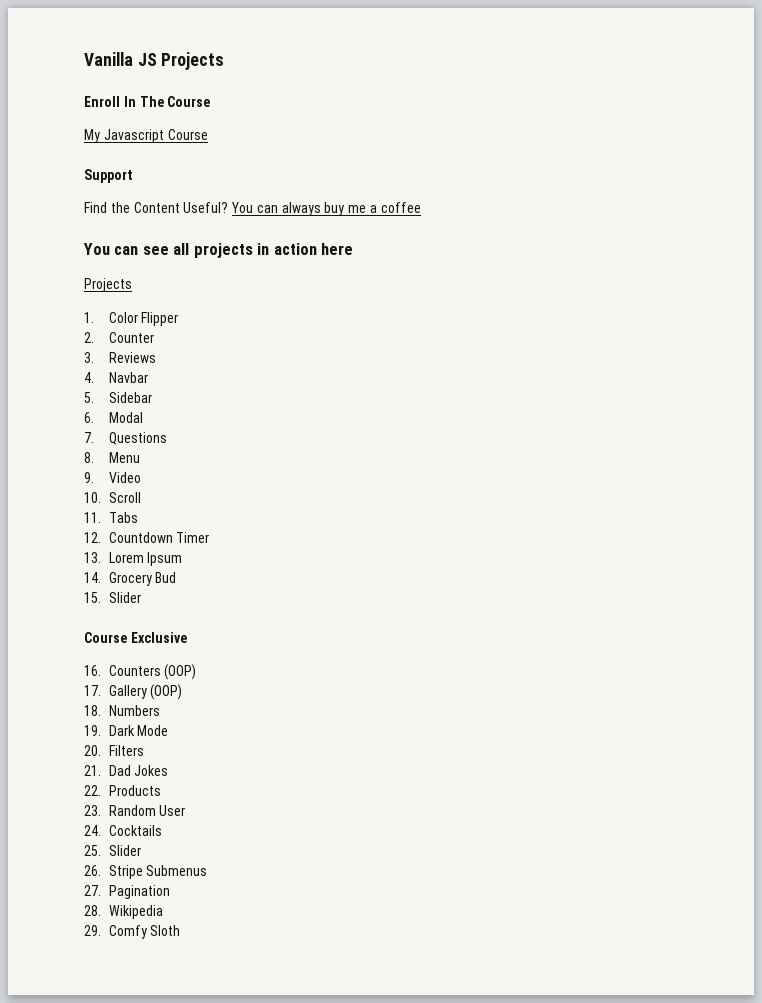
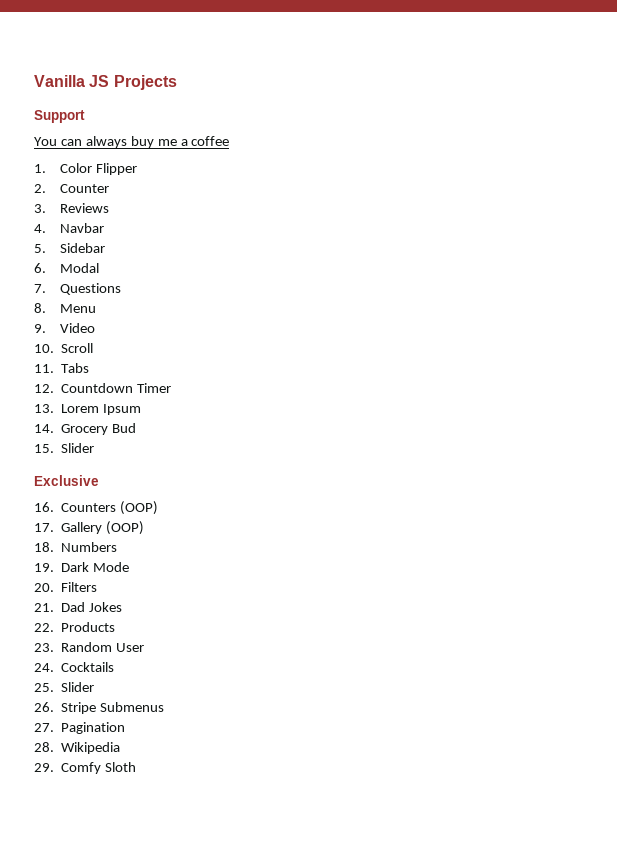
[84,96,211,107] [84,129,208,143] [84,169,133,183] [84,202,229,213] Enroll In The Course // My Javascript Course // Support // Find the Content Useful? -> [34,110,85,123] Support //
[83,243,354,258] [84,278,132,292] // You can see all projects in action here // Projects -> (230, 141) none
[84,632,127,643] Course -> (95, 448) none

